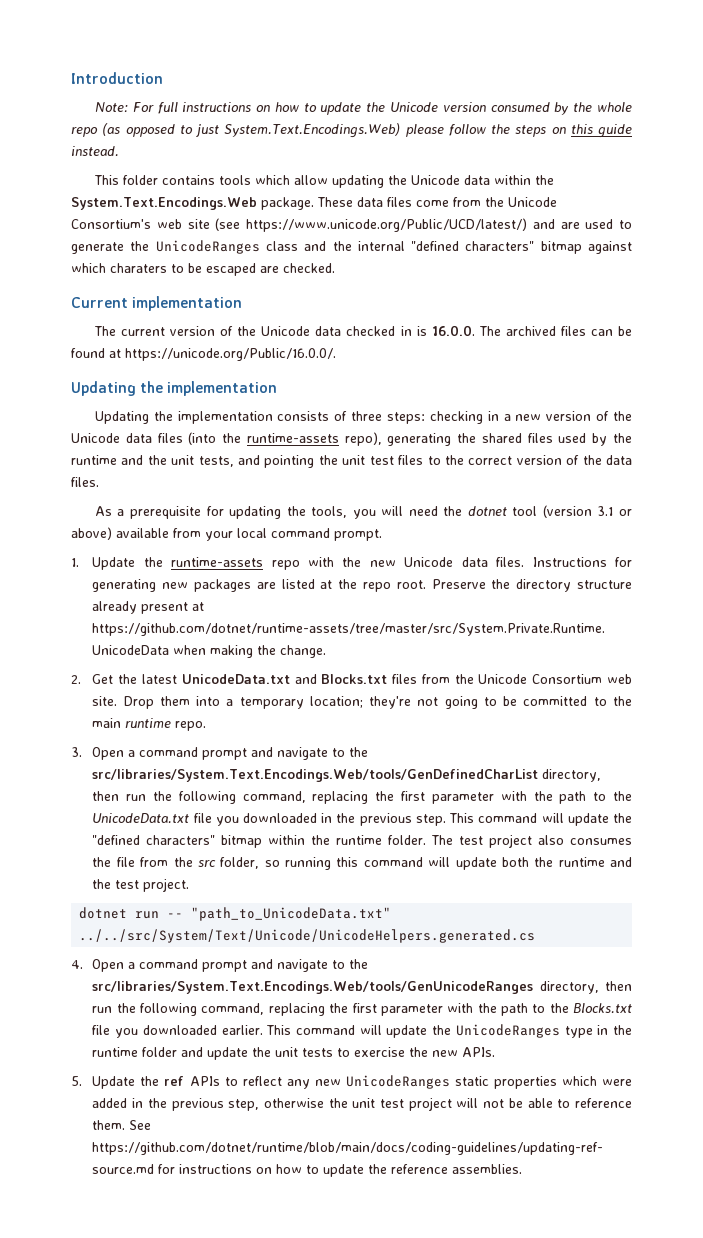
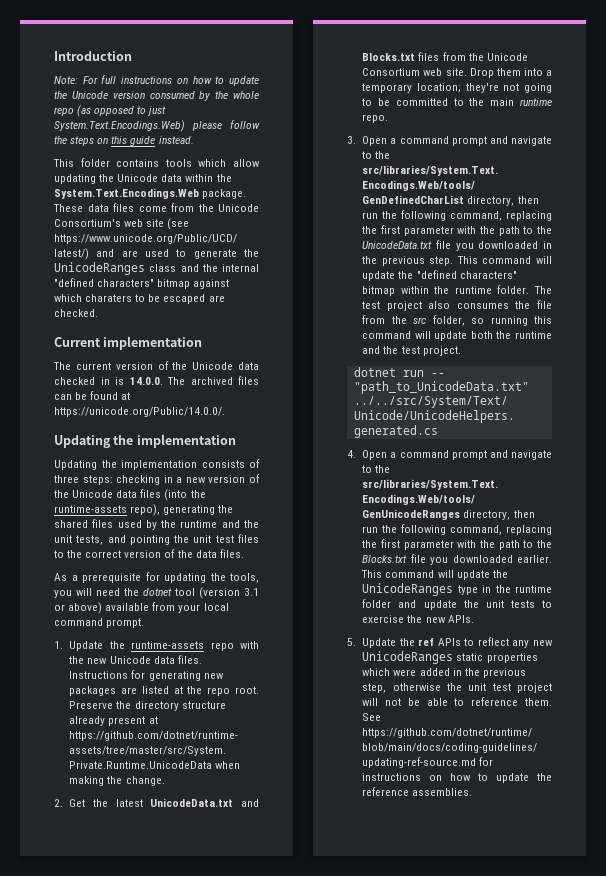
[431,325,475,336] 16.0.0. -> [129,377,163,385] 14.0.0.
[125,348,336,361] https://unicode.org/Public/16.0.0/. -> [54,407,225,417] https://unicode.org/Public/14.0.0/.

